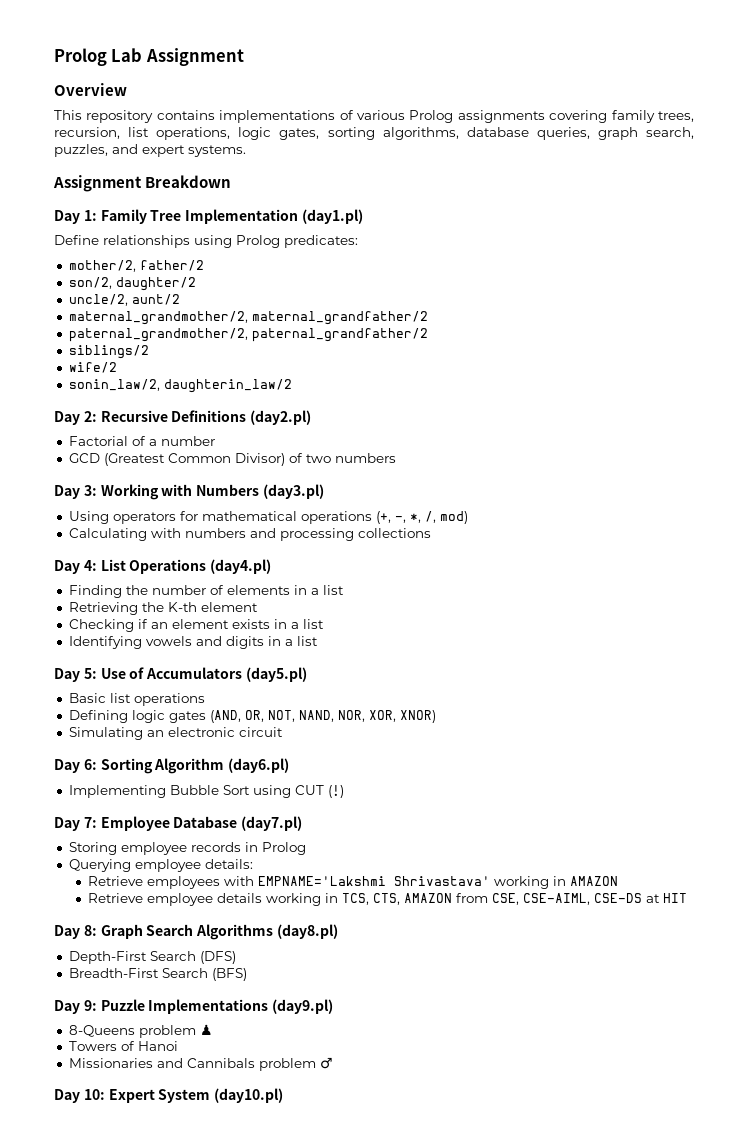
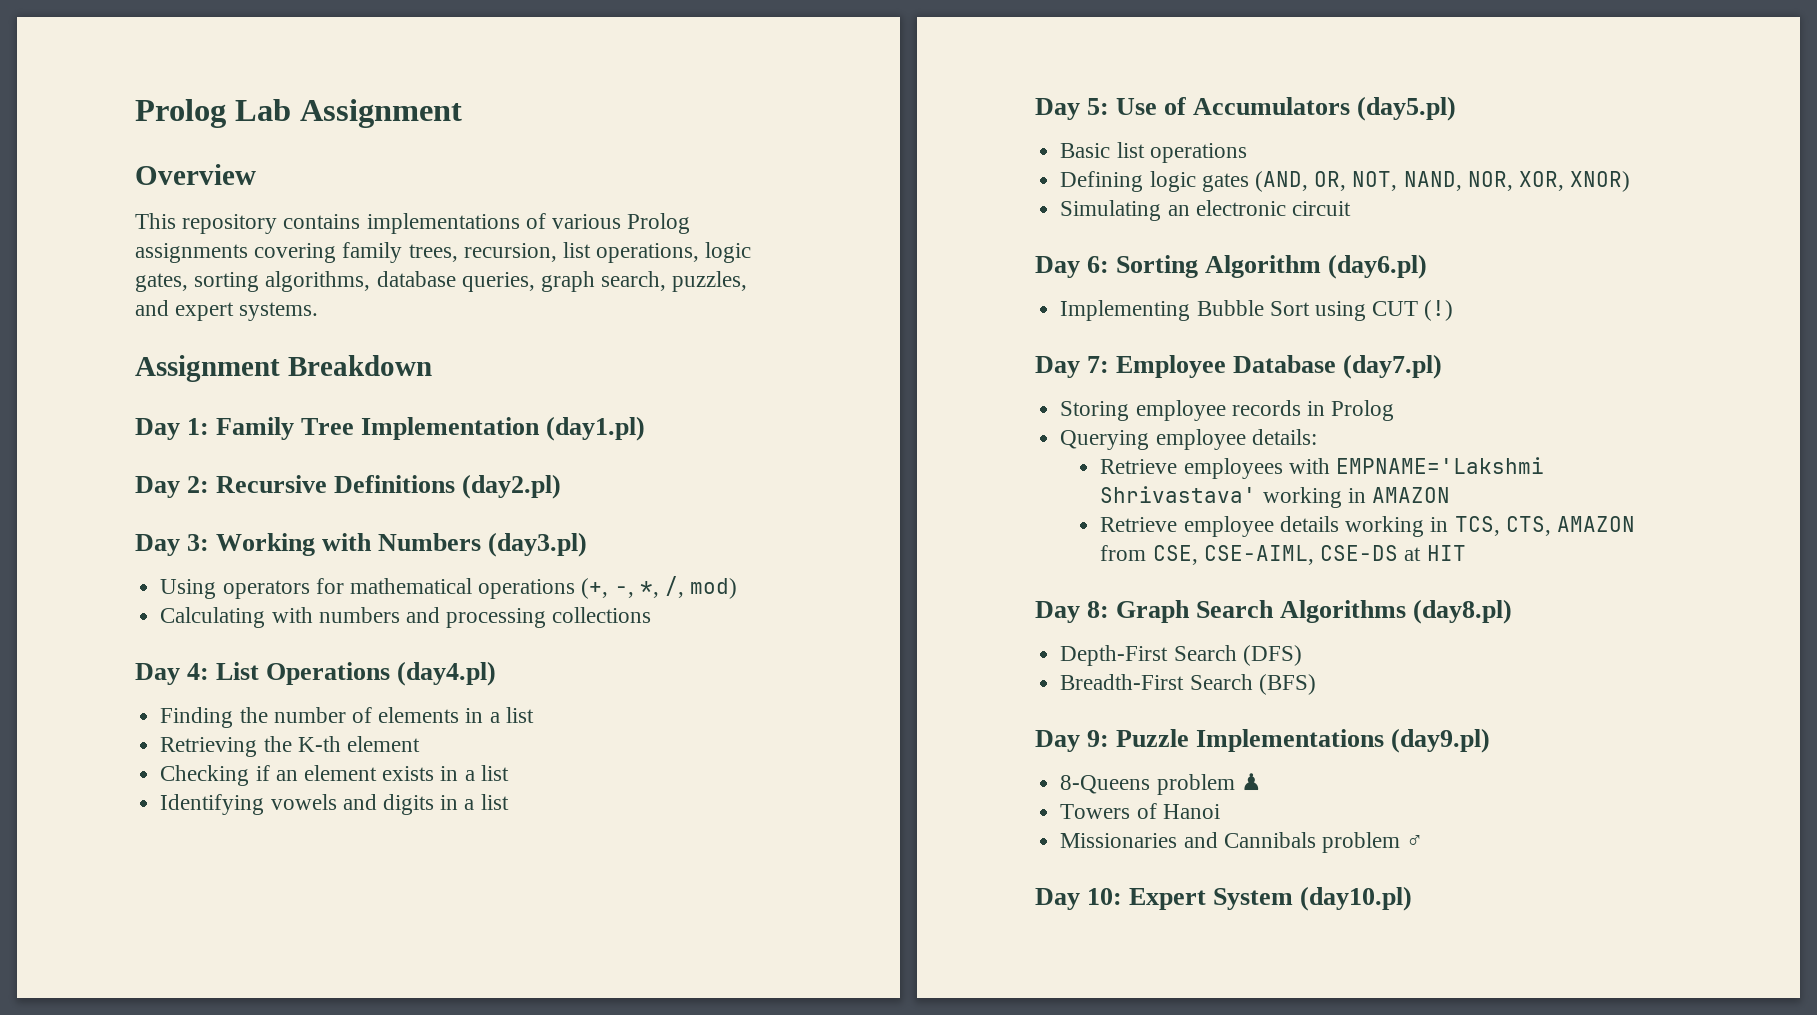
[54,235,358,248] [68,260,204,272] [68,277,196,291] [68,294,180,306] [68,311,428,325] [68,328,428,342] [68,345,149,359] [68,362,117,373] [68,379,292,393] // Define relationships using Prolog predicates: // mother/2, father/2 // son/2, daughter/2 // uncle/2, aunt/2 // maternal_grandmother/2, maternal_grandfather/2 // paternal_grandmother/2, paternal_grandfather/2 // siblings/2 // wife/2 // sonin_law/2, daughterin_law/2 -> (646, 428) none
[68,436,215,446] [68,453,396,466] // Factorial of a number // GCD (Greatest Common Divisor) of two numbers -> (562, 486) none

